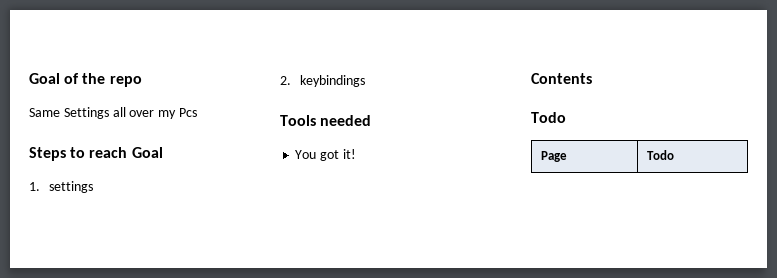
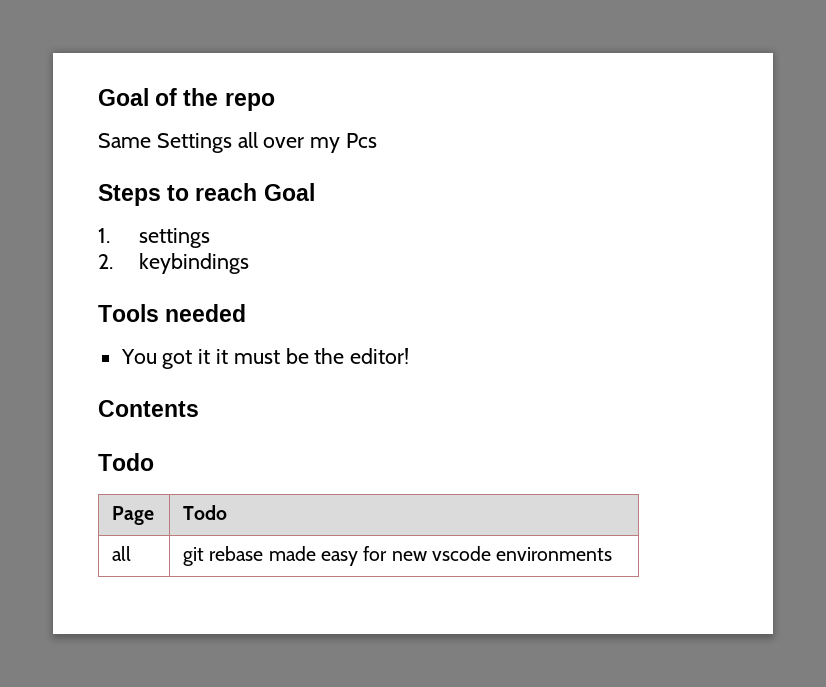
[342,149,356,159] [531,73,592,84] [531,112,566,123] [541,151,568,162] [647,150,675,160] it! // Contents // Todo // Page | Todo -> [198,348,410,364] [98,400,199,417] [98,453,154,471] [112,506,155,525] [183,505,228,520] [112,546,132,561] [183,546,613,566] it it must be the editor! // Contents // Todo // Page | Todo // all | git rebase made easy for new vscode environments

